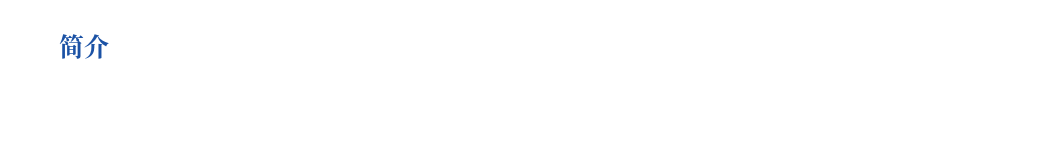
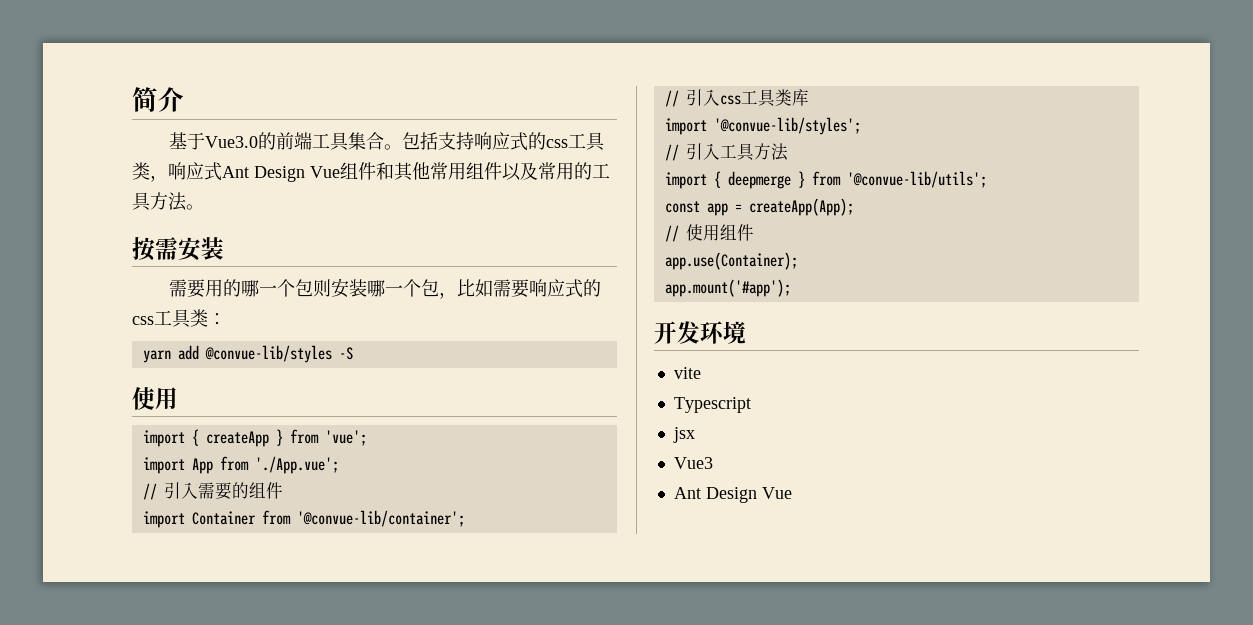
(109, 46) none -> [168,132,605,151] [132,162,610,182] [132,192,204,211] [132,237,224,261] [168,278,601,299] [132,309,226,328] [142,345,353,363] [132,387,178,410] [142,429,367,447] [142,456,339,474] [142,482,283,500] [142,510,465,528] [664,89,809,107] [664,117,861,135] [664,143,788,161] [664,171,987,189] [664,198,854,216] [664,224,754,242] [664,252,798,270] [664,279,791,297] [654,321,746,344] [673,367,701,379] [673,397,751,413] [672,427,695,443] [673,457,713,469] [673,487,792,503] // 基于Vue3.0的前端工具集合。包括支持响应式的css工具类，响应式Ant Design Vue组件和其他常用组件以及常用的工具方法。 // 按需安装 // 需要用的哪一个包则安装哪一个包，比如需要响应式的css工具类： // yarn add @convue-lib/styles -S // 使用 // import { createApp } from 'vue'; // import App from './App.vue'; // // 引入需要的组件 // import Container from '@convue-lib/container'; // // 引入css工具类库 // import '@convue-lib/styles'; // // 引入工具方法 // import { deepmerge } from '@convue-lib/utils'; // const app = createApp(App); // // 使用组件 // app.use(Container); // app.mount('#app'); // 开发环境 // vite // Typescript // jsx // Vue3 // Ant Design Vue

